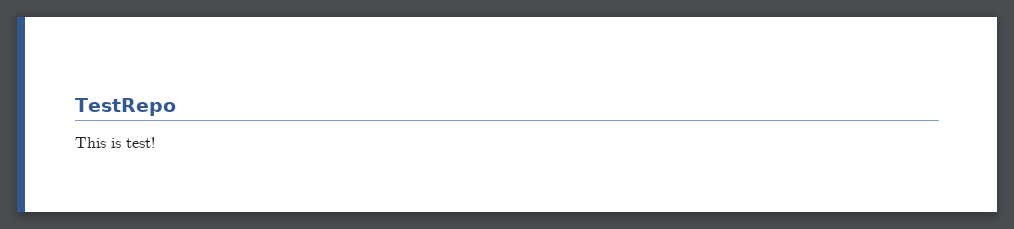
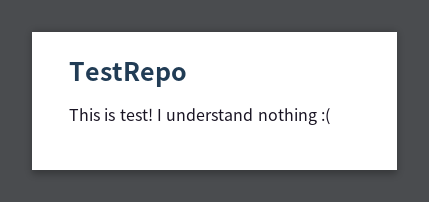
(155, 142) none -> [156,108,330,125] I understand nothing :(

